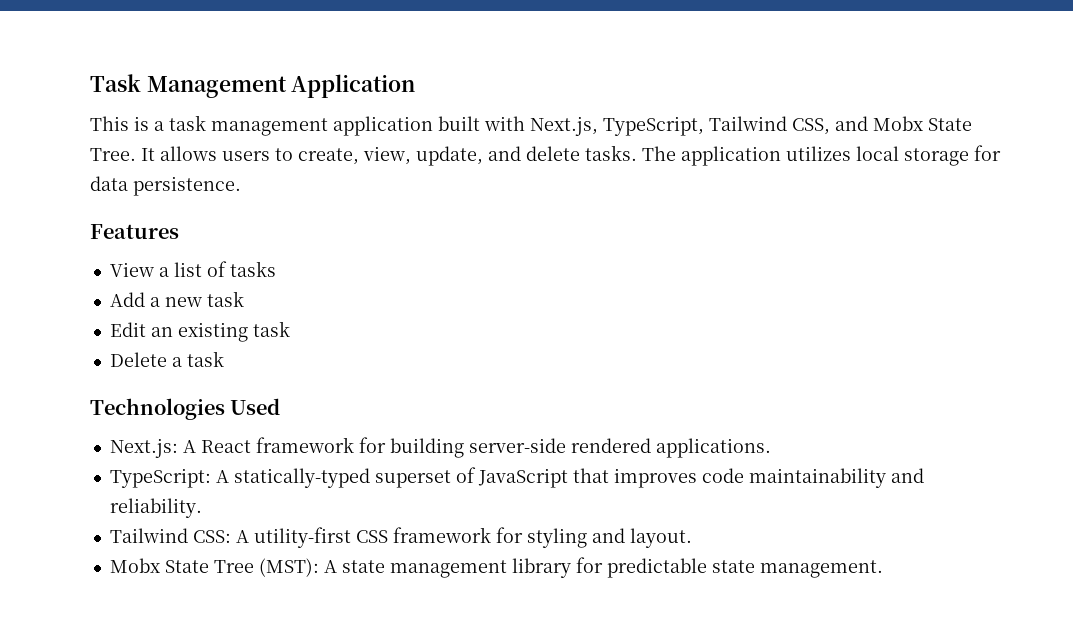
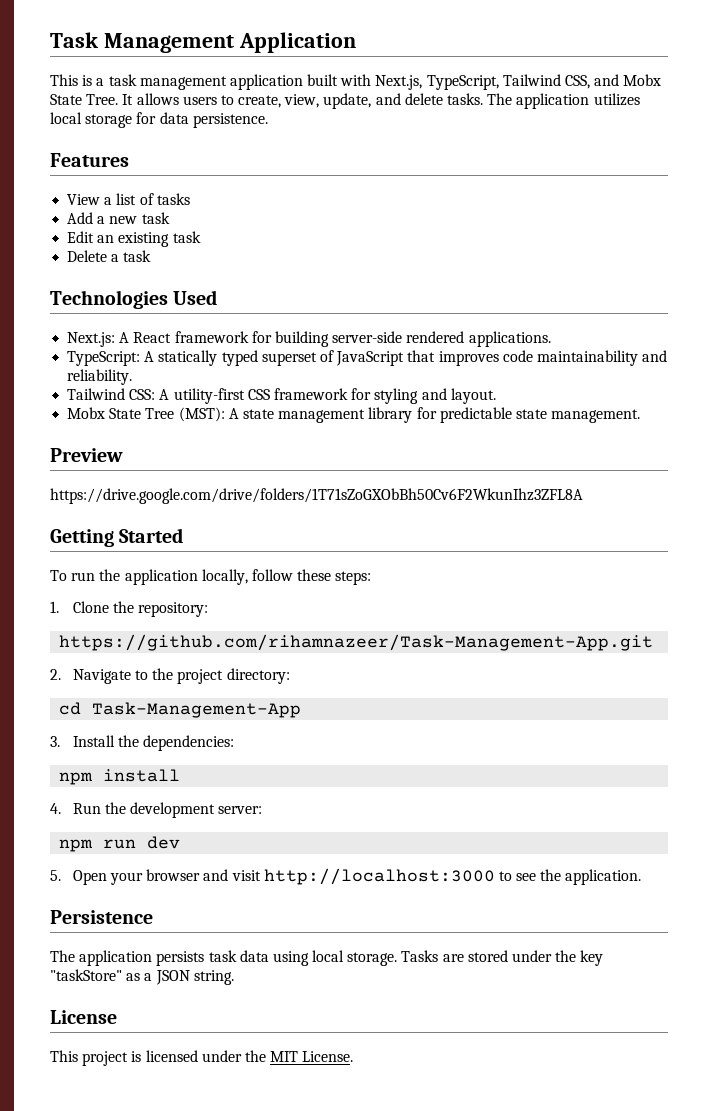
[233,468,370,488] statically-typed -> [158,350,258,366] statically typed
(883, 569) none -> [50,448,123,462] [50,488,583,504] [50,528,184,547] [50,569,372,585] [50,601,209,617] [59,634,654,651] [50,668,290,684] [59,702,302,718] [50,735,235,751] [59,769,181,785] [50,802,263,818] [59,836,181,852] [50,868,642,885] [50,910,153,924] [50,950,604,966] [50,969,234,985] [50,1010,117,1024] [50,1050,354,1066] // Preview // https://drive.google.com/drive/folders/1T71sZoGXObBh50Cv6F2WkunIhz3ZFL8A // Getting Started // To run the application locally, follow these steps: // 1. Clone the repository: // https://github.com/rihamnazeer/Task-Management-App.git // 2. Navigate to the project directory: // cd Task-Management-App // 3. Install the dependencies: // npm install // 4. Run the development server: // npm run dev // 5. Open your browser and visit http://localhost:3000 to see the application. // Persistence // The application persists task data using local storage. Tasks are stored under the key "taskStore" as a JSON string. // License // This project is licensed under the MIT License.

